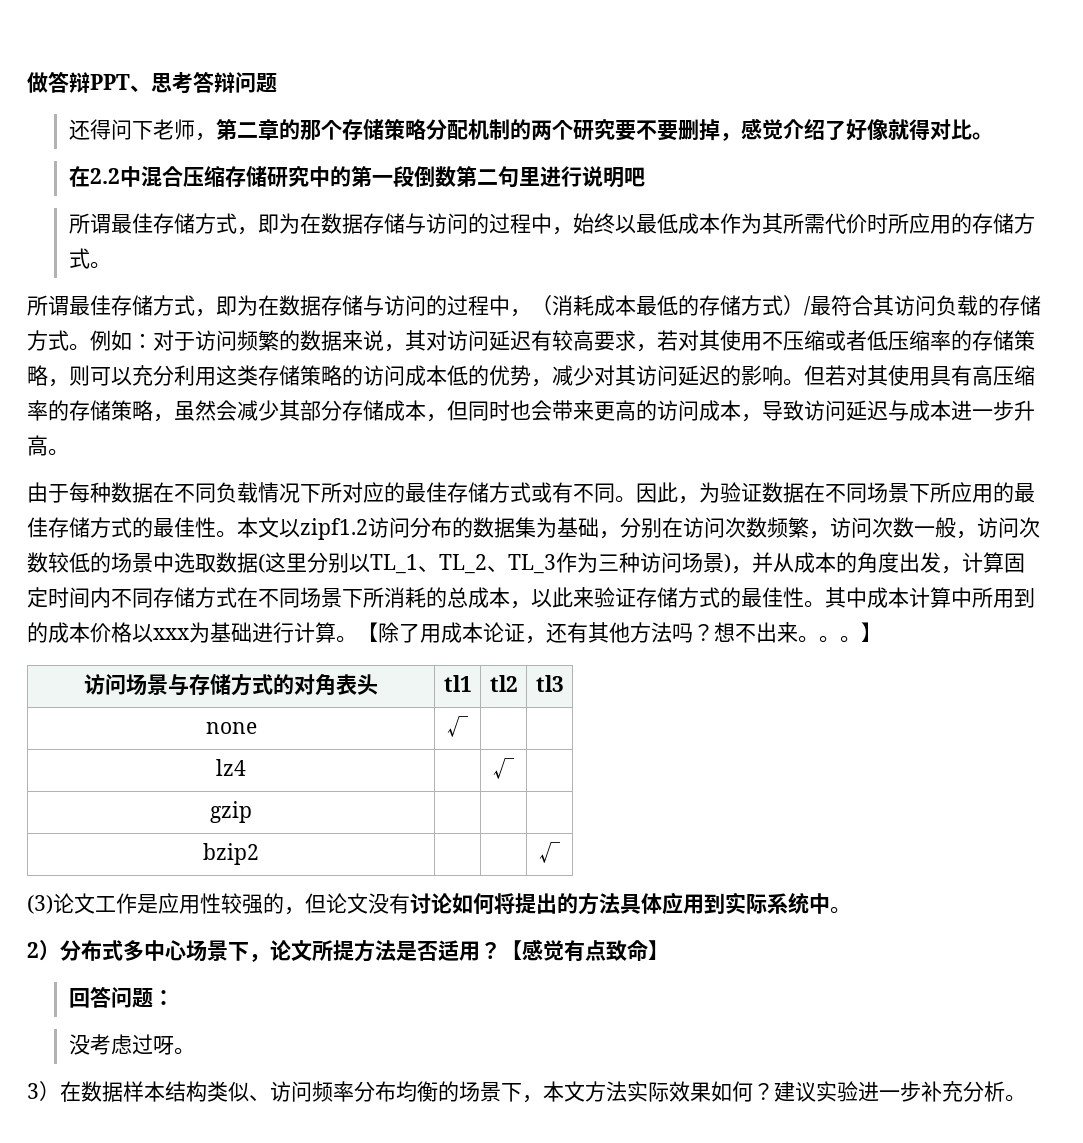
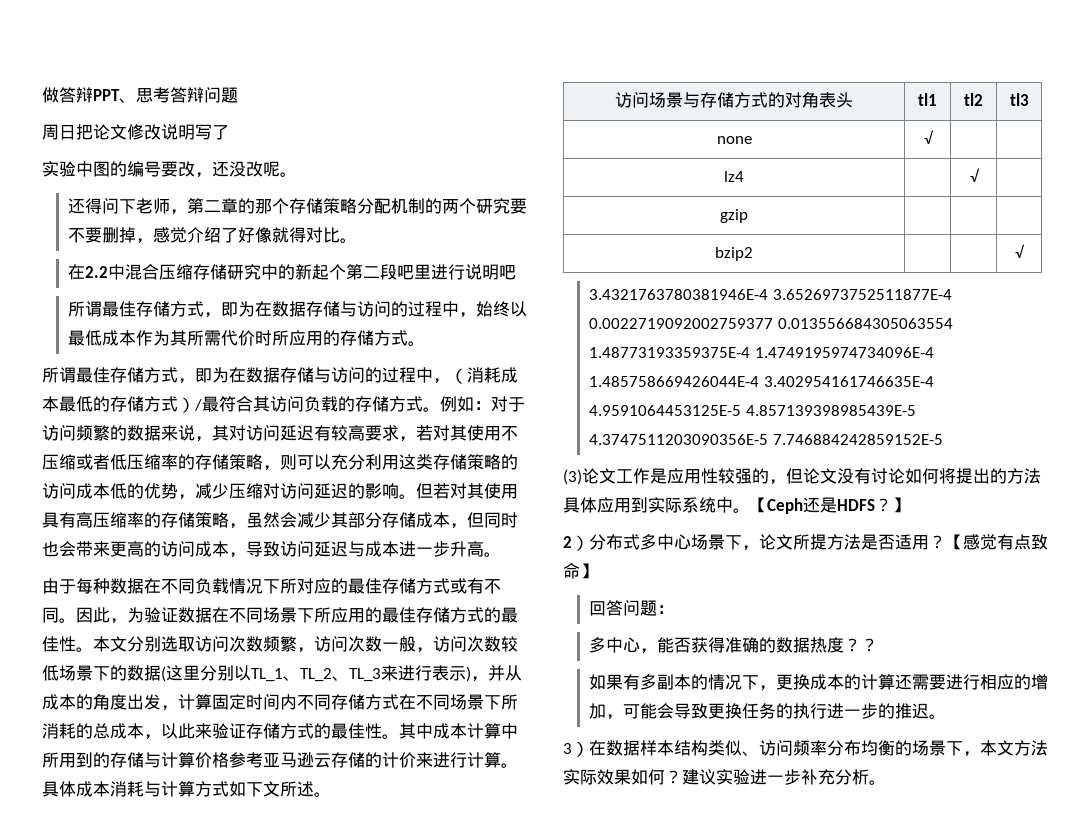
(277, 83) none -> [42,124,229,140] [42,161,297,178] // 周日把论文修改说明写了 // 实验中图的编号要改，还没改呢。
[350,166,519,188] 第一段倒数第二句 -> [294,264,414,280] 新起个第二段吧
[594,365,636,386] 对其 -> [229,483,280,499] 压缩对
[279,517,683,540] 以zipf1.2访问分布的数据集为基础，分别在 -> [127,636,195,652] 分别选取
[90,552,216,573] 的场景中选取 -> [59,665,127,681] 场景下的
[556,552,724,573] 作为三种访问场景 -> [381,665,466,681] 来进行表示
[48,622,882,644] 成本价格以xxx为基础进行计算。【除了用成本论证，还有其他方法吗？想不出来。。。】 -> [110,752,518,768] [42,781,331,797] 存储与计算价格参考亚马逊云存储的计价来进行计算。具体成本消耗与计算方式如下文所述。
(560, 852) none -> [588,289,952,300] [588,318,953,329] [588,347,934,358] [588,376,934,387] [588,405,916,416] [588,434,943,445] // 3.4321763780381946E-4 3.6526973752511877E-4 0.0022719092002759377 0.013556684305063554 1.48773193359375E-4 1.4749195974734096E-4 1.485758669426044E-4 3.402954161746635E-4 4.9591064453125E-5 4.857139398985439E-5 4.3747511203090356E-5 7.746884242859152E-5
(851, 910) none -> [750,497,909,514] 【Ceph还是HDFS？】
[68,1034,174,1055] 没考虑过呀 -> [588,637,878,654] [588,674,1048,691] [588,703,929,720] 多中心，能否获得准确的数据热度？？ // 如果有多副本的情况下，更换成本的计算还需要进行相应的增加，可能会导致更换任务的执行进一步的推迟

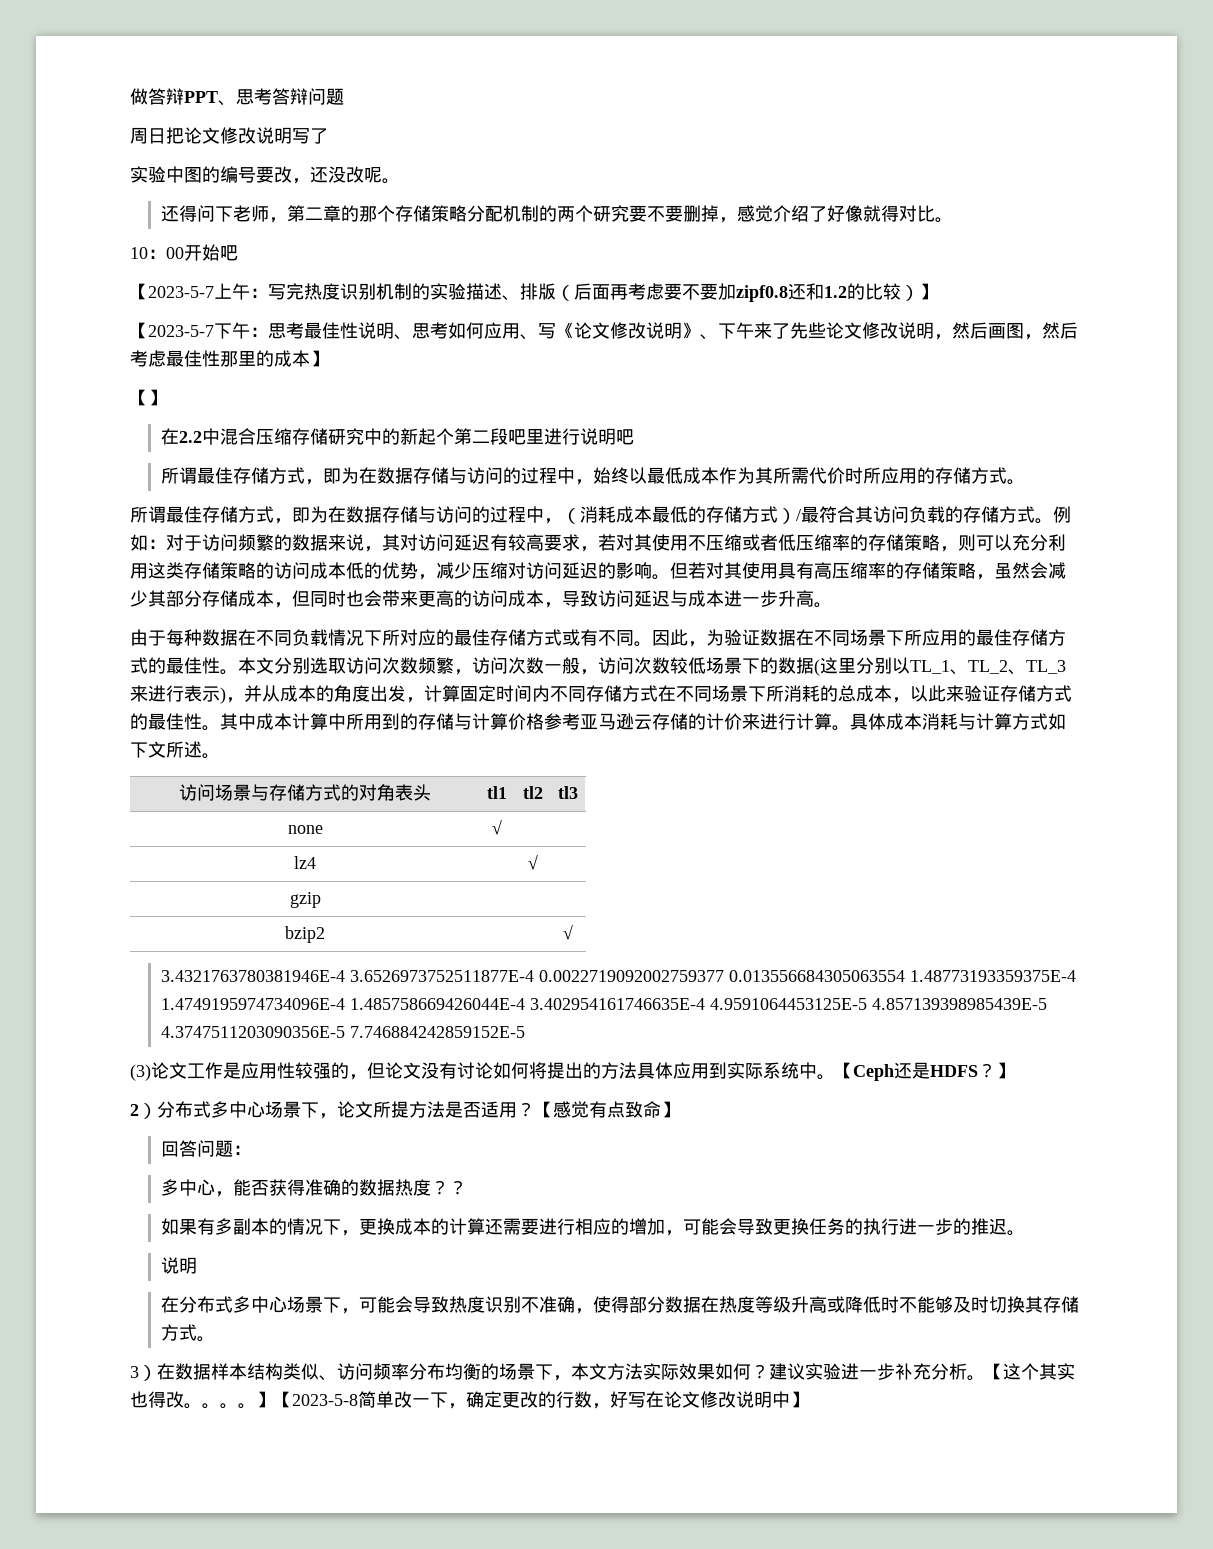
(357, 240) none -> [130,244,238,261] [130,283,937,302] [130,322,1078,340] [130,350,328,367] [130,389,166,406] // 10：00开始吧 // 【2023-5-7上午：写完热度识别机制的实验描述、排版（后面再考虑要不要加zipf0.8还和1.2的比较）】 // 【2023-5-7下午：思考最佳性说明、思考如何应用、写《论文修改说明》、下午来了先些论文修改说明，然后画图，然后考虑最佳性那里的成本】 // 【】
(946, 716) none -> [160,1257,197,1274] [160,1296,1079,1314] [160,1324,215,1342] // 说明 // 在分布式多中心场景下，可能会导致热度识别不准确，使得部分数据在热度等级升高或降低时不能够及时切换其存储方式。
(886, 782) none -> [985,1363,1075,1380] [130,1391,808,1409] 【这个其实也得改。。。。】【2023-5-8简单改一下，确定更改的行数，好写在论文修改说明中】

